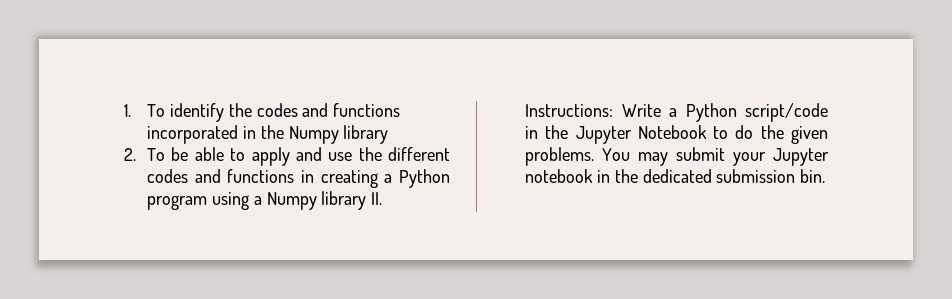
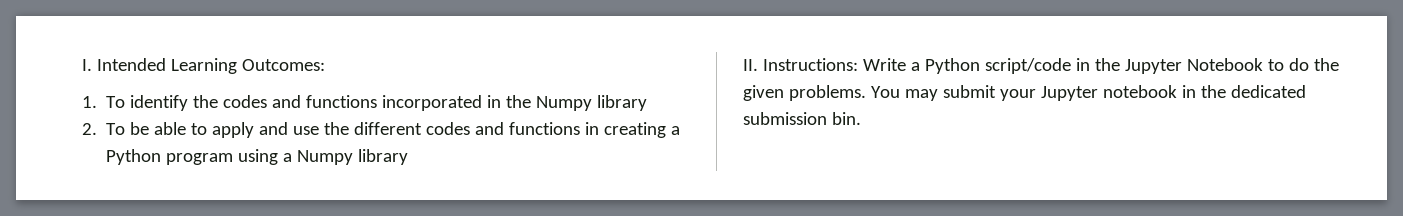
[124,104,131,117] 1. -> [82,58,325,74] [82,96,97,108] I. Intended Learning Outcomes: // 1.
(367, 200) none -> (409, 157) //

